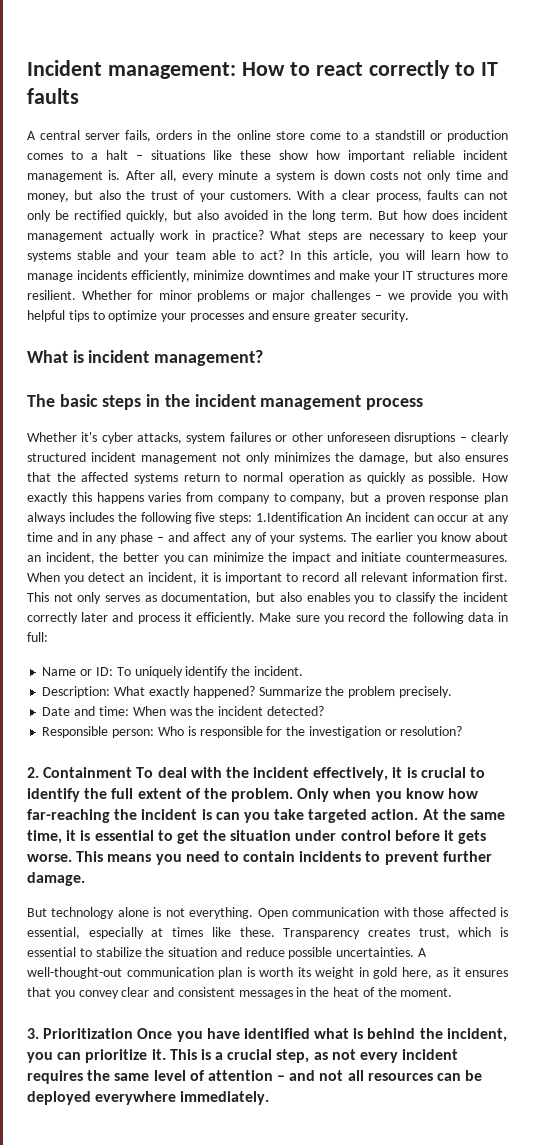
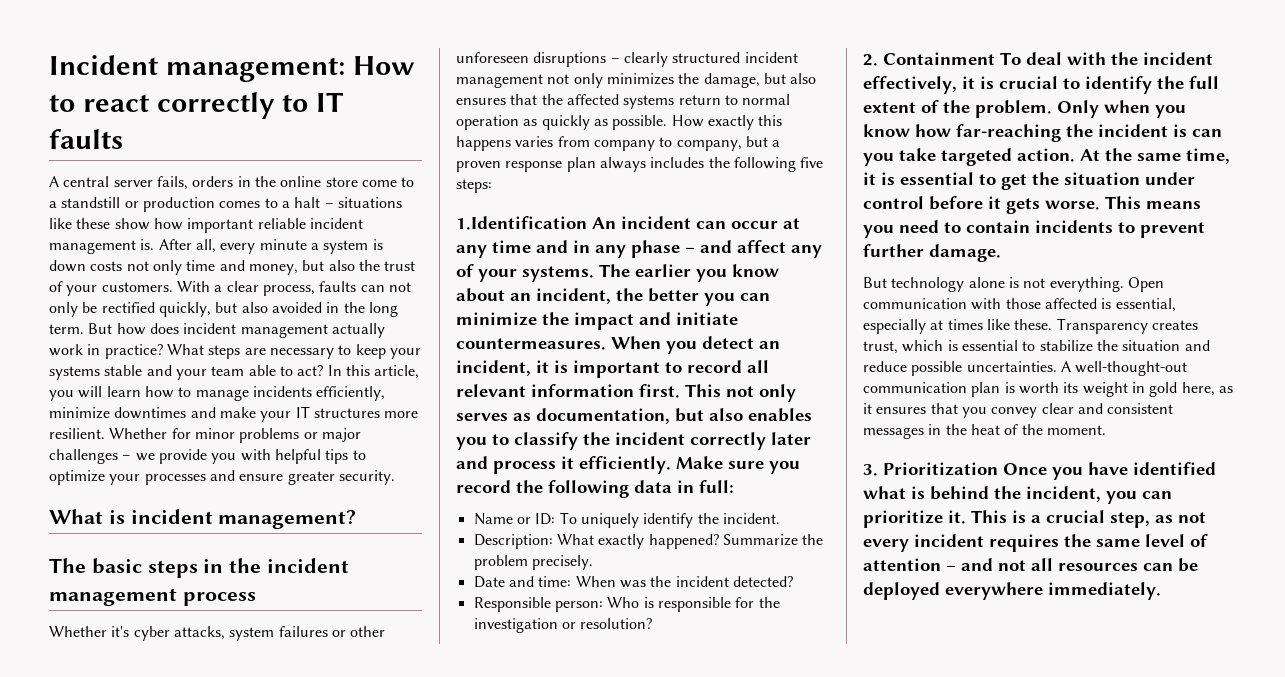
(253, 518) none -> (492, 186) //

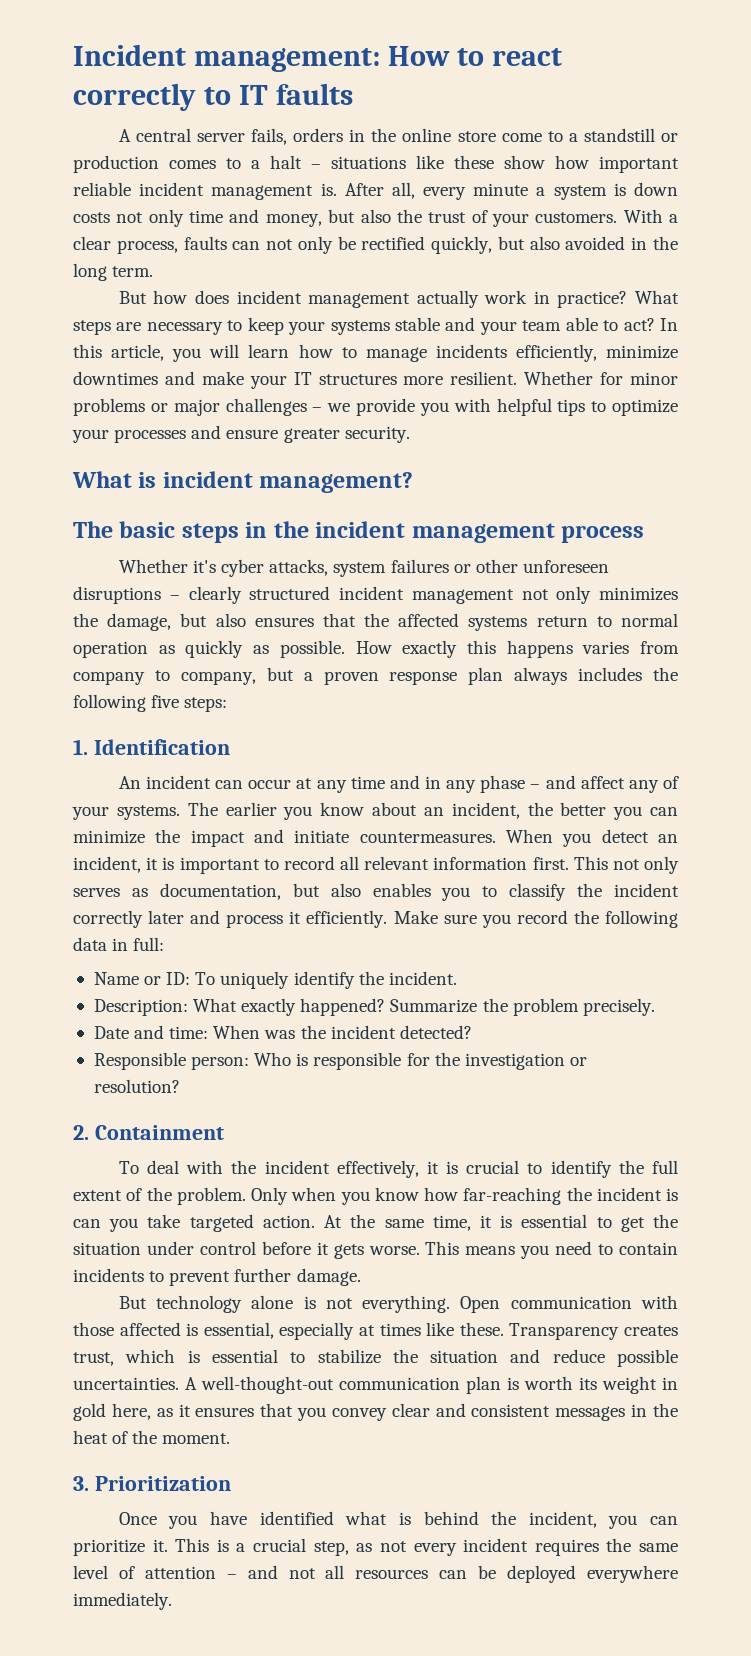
(84, 329) none -> (154, 271) //
[456,216,587,230] 1.Identification -> [73,739,230,755] 1. Identification //
(995, 58) none -> (224, 1132) //
(998, 469) none -> (231, 1483) //

